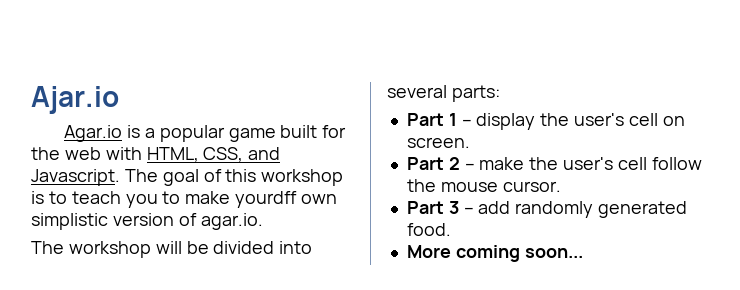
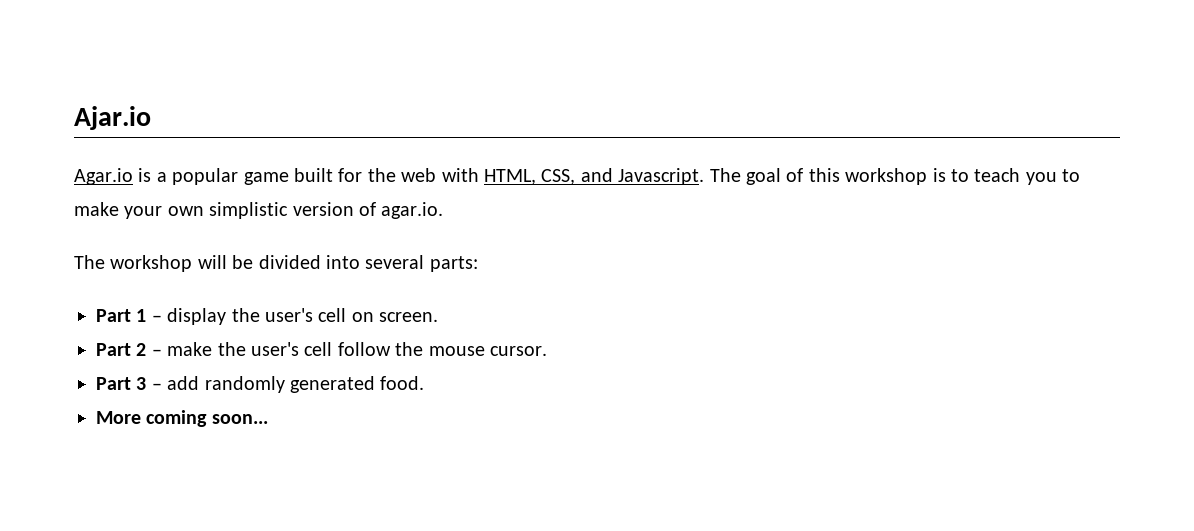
[235,191,298,208] yourdff -> [124,206,163,219] your

